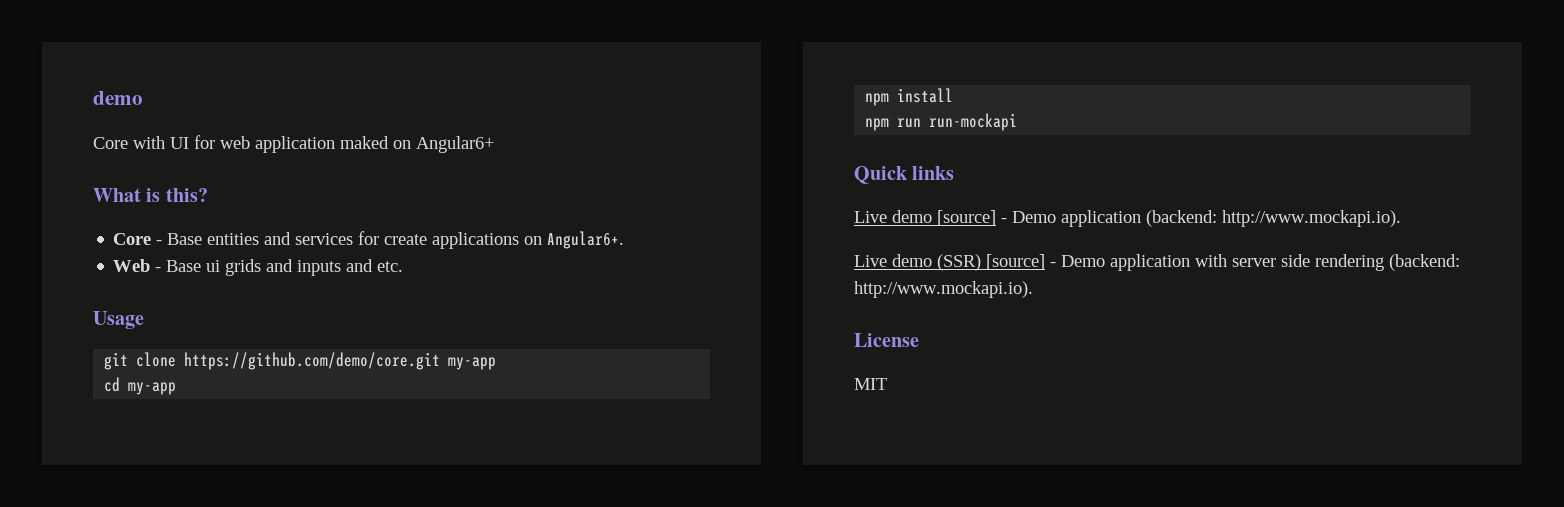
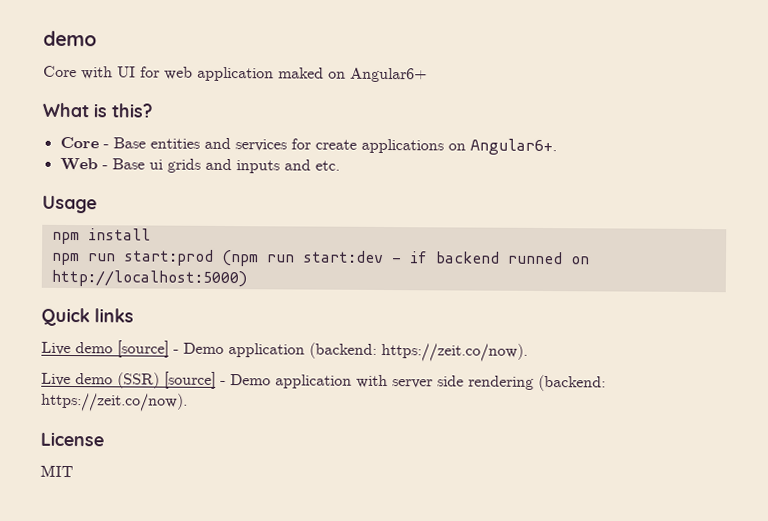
[104,352,497,370] [104,377,177,395] [865,88,954,106] [865,113,1018,131] git clone https://github.com/demo/core.git my-app // cd my-app // npm install // npm run run-mockapi -> [51,228,151,245] [50,249,590,267] [50,269,247,288] npm install // npm run start:prod (npm run start:dev - if backend runned on http://localhost:5000)
[1222,210,1401,227] http://www.mockapi.io). -> [381,342,528,362] https://zeit.co/now).
[854,281,1033,298] http://www.mockapi.io). -> [41,392,188,412] https://zeit.co/now).

